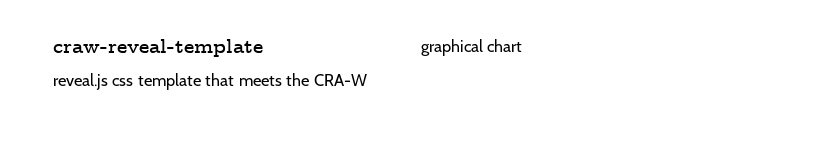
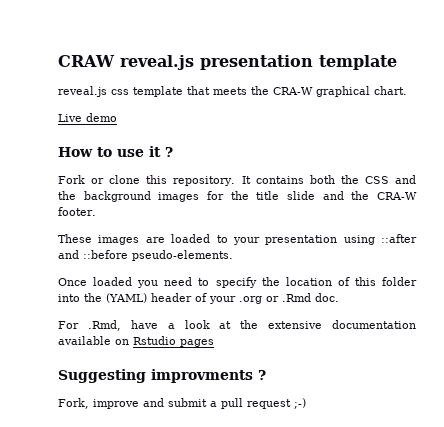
[53,39,263,57] craw-reveal-template -> [58,55,397,70] CRAW reveal.js presentation template
[487,39,523,52] chart -> [374,86,407,95] [58,113,117,122] [58,146,173,157] [58,175,416,186] [58,191,417,202] [58,207,96,216] [58,234,417,245] [58,250,233,261] [58,277,417,288] [58,293,339,304] [58,320,416,331] [58,336,214,347] [58,369,266,383] [58,398,306,409] chart. // Live demo // How to use it ? // Fork or clone this repository. It contains both the CSS and the background images for the title slide and the CRA-W footer. // These images are loaded to your presentation using ::after and ::before pseudo-elements. // Once loaded you need to specify the location of this folder into the (YAML) header of your .org or .Rmd doc. // For .Rmd, have a look at the extensive documentation available on Rstudio pages // Suggesting improvments ? // Fork, improve and submit a pull request ;-)

